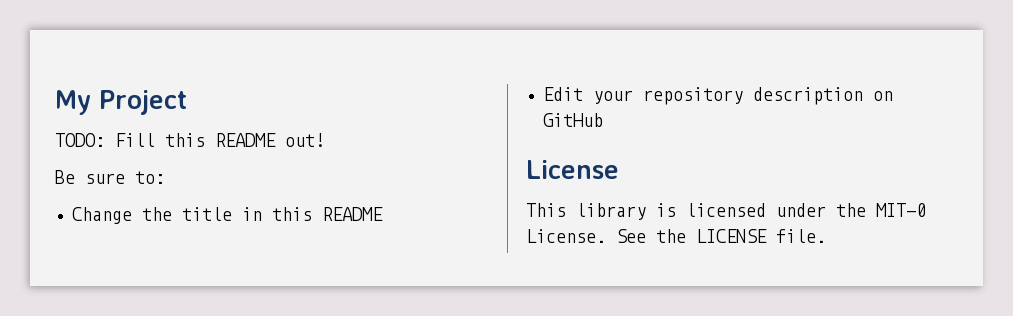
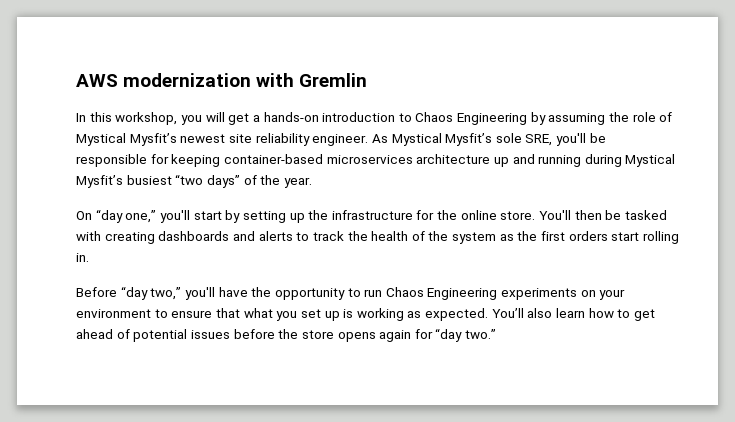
[55,90,187,115] [55,133,325,147] [55,170,165,184] [71,207,383,224] [542,87,893,105] [542,113,603,127] [526,160,619,179] [526,203,926,220] [526,229,826,243] My Project // TODO: Fill this README out! // Be sure to: // Change the title in this README // Edit your repository description on GitHub // License // This library is licensed under the MIT-0 License. See the LICENSE file. -> [76,73,368,87] [76,112,673,125] [76,133,606,146] [76,154,676,167] [76,174,312,188] [76,209,667,223] [76,231,679,244] [76,253,89,262] [76,286,626,300] [76,308,655,321] [76,328,497,342] AWS modernization with Gremlin // In this workshop, you will get a hands-on introduction to Chaos Engineering by assuming the role of Mystical Mysfit’s newest site reliability engineer. As Mystical Mysfit’s sole SRE, you'll be responsible for keeping container-based microservices architecture up and running during Mystical Mysfit’s busiest “two days” of the year. // On “day one,” you'll start by setting up the infrastructure for the online store. You'll then be tasked with creating dashboards and alerts to track the health of the system as the first orders start rolling in. // Before “day two,” you'll have the opportunity to run Chaos Engineering experiments on your environment to ensure that what you set up is working as expected. You’ll also learn how to get ahead of potential issues before the store opens again for “day two.”

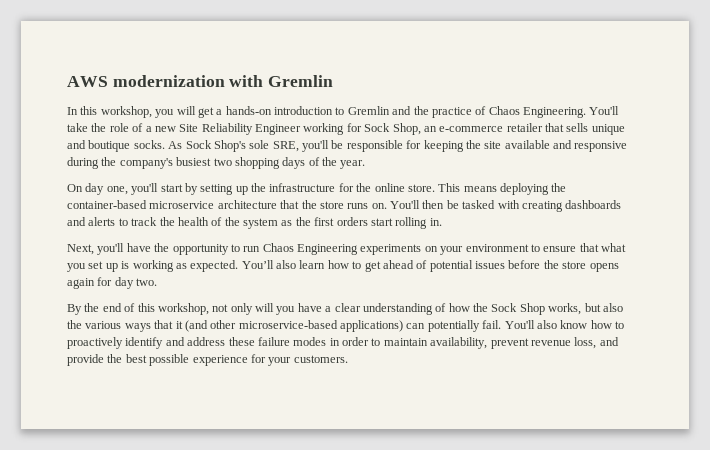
[415,112,673,125] [76,133,493,146] Chaos Engineering by assuming the role of Mystical Mysfit’s newest site reliability engineer. As Mystical Mysfit’s -> [347,106,620,118] [67,123,625,135] [67,140,246,152] Gremlin and the practice of Chaos Engineering. You'll take the role of a new Site Reliability Engineer working for Sock Shop, an e-commerce retailer that sells unique and boutique socks. As Sock Shop's
[223,154,676,167] [76,174,240,188] container-based microservices architecture up and running during Mystical Mysfit’s busiest “two days” -> [465,140,628,152] [67,157,306,169] the site available and responsive during the company's busiest two shopping days
[95,209,157,223] “day one,” -> [85,183,128,195] day one,
(536, 215) none -> [438,183,567,195] [67,200,387,209] This means deploying the container-based microservice architecture that the store runs on.
[76,286,182,300] Before “day two,” -> [67,244,94,255] Next,
[435,328,497,342] “day two.” -> [114,277,158,289] [67,303,623,315] [67,320,624,332] [67,337,619,349] [67,354,348,366] day two. // By the end of this workshop, not only will you have a clear understanding of how the Sock Shop works, but also the various ways that it (and other microservice-based applications) can potentially fail. You'll also know how to proactively identify and address these failure modes in order to maintain availability, prevent revenue loss, and provide the best possible experience for your customers.

